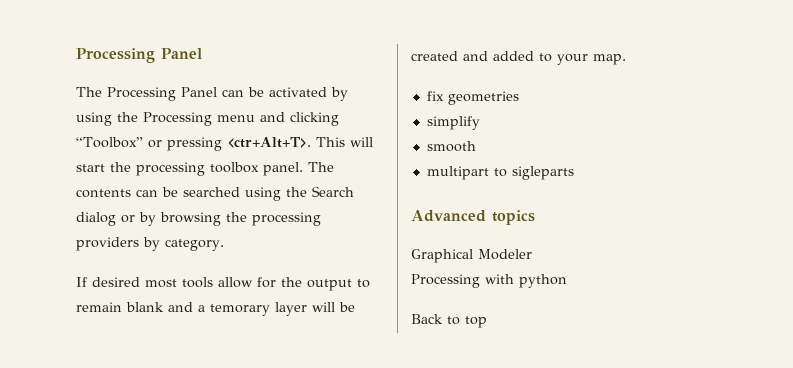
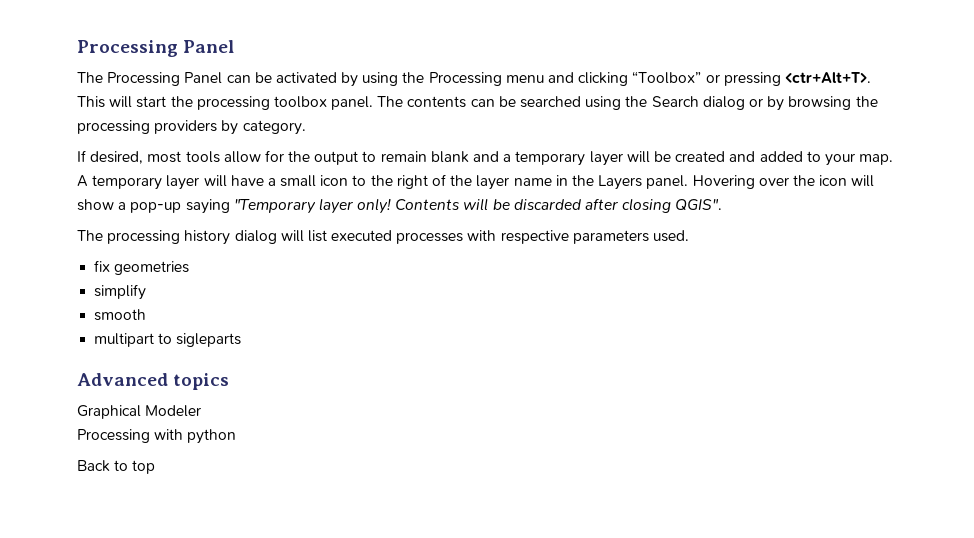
[92,277,140,287] desired -> [90,151,144,164] desired,
[210,304,270,316] temorary -> [515,151,586,166] temporary
(626, 59) none -> [77,174,875,190] [77,198,723,214] [77,230,690,245] A temporary layer will have a small icon to the right of the layer name in the Layers panel. Hovering over the icon will show a pop-up saying "Temporary layer only! Contents will be discarded after closing QGIS". // The processing history dialog will list executed processes with respective parameters used.

